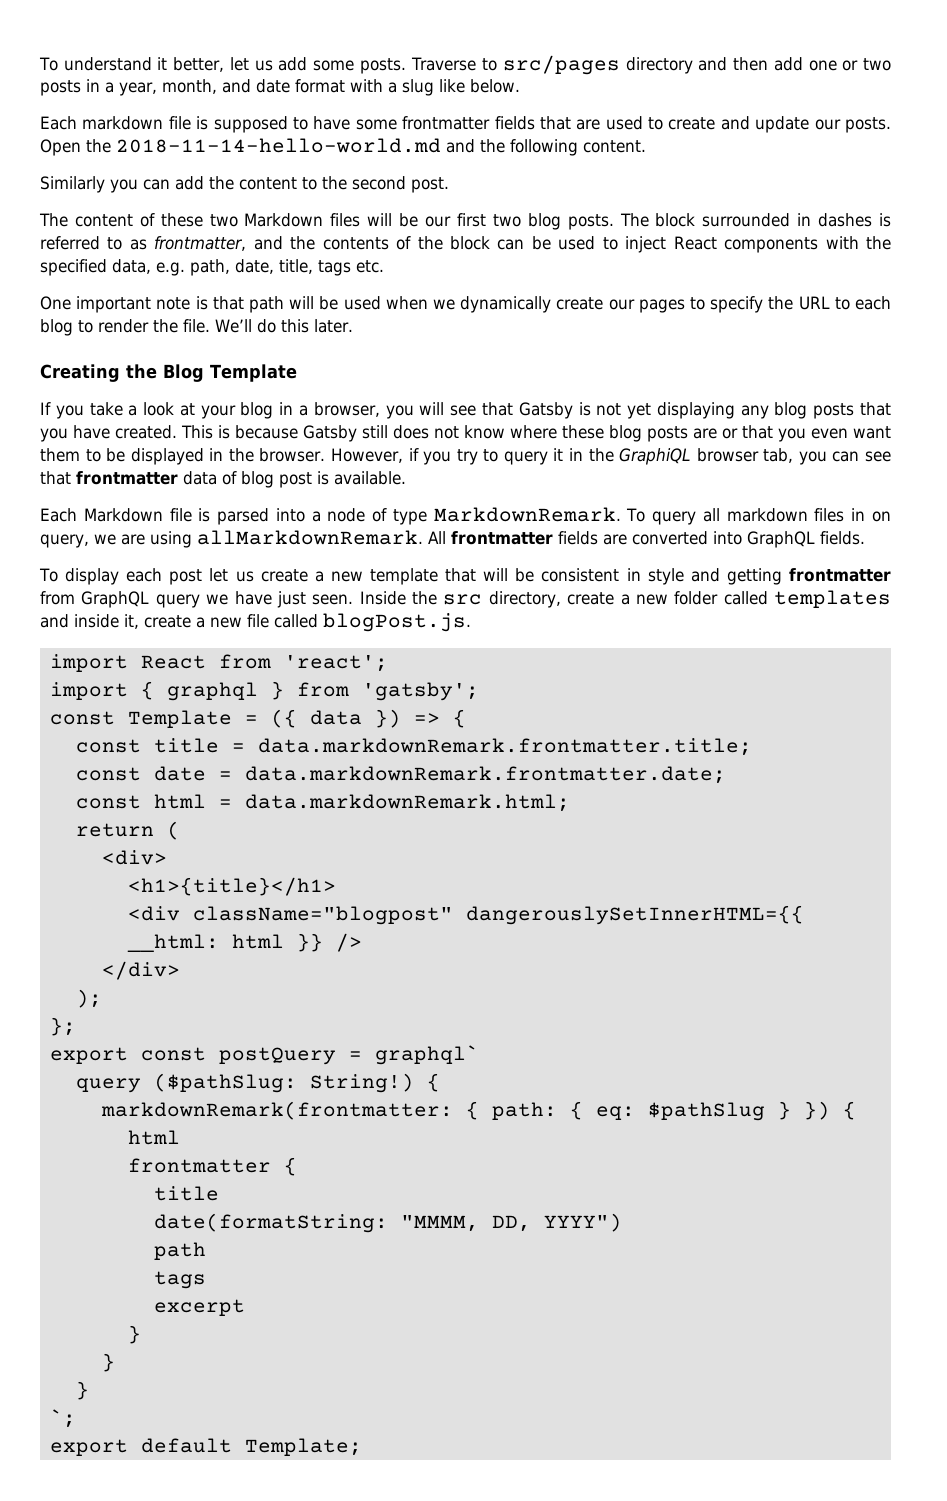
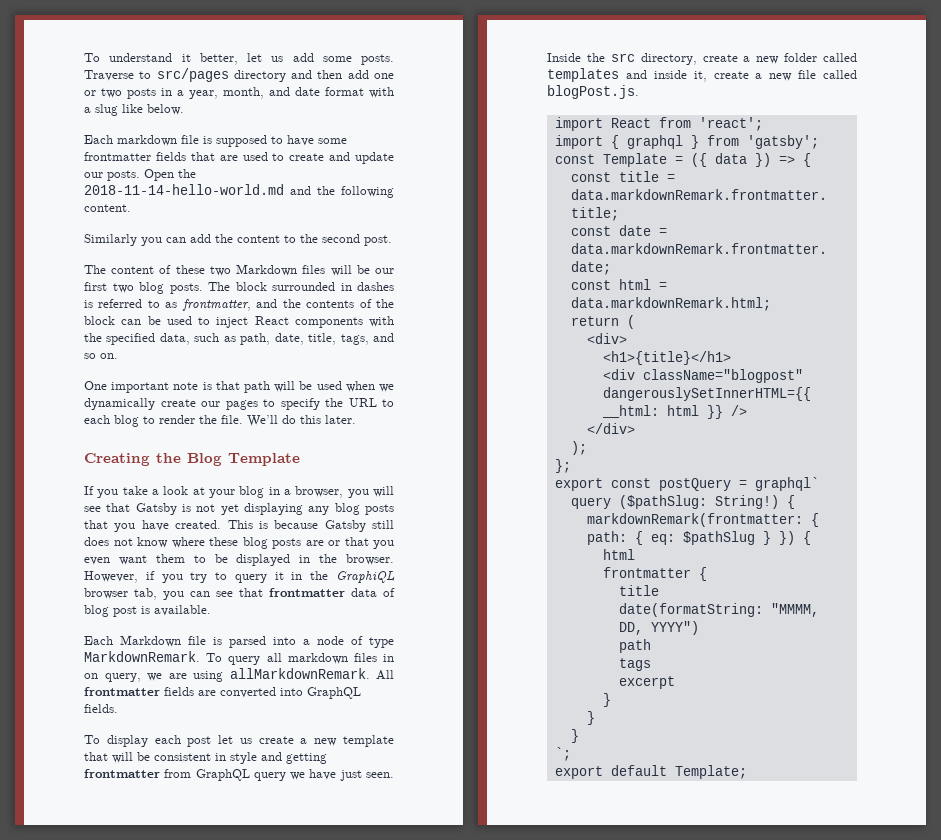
[156,262,185,276] e.g. -> [194,333,236,342] such as
[318,260,384,276] tags etc. -> [340,333,395,345] [84,353,118,359] tags, and so on.

